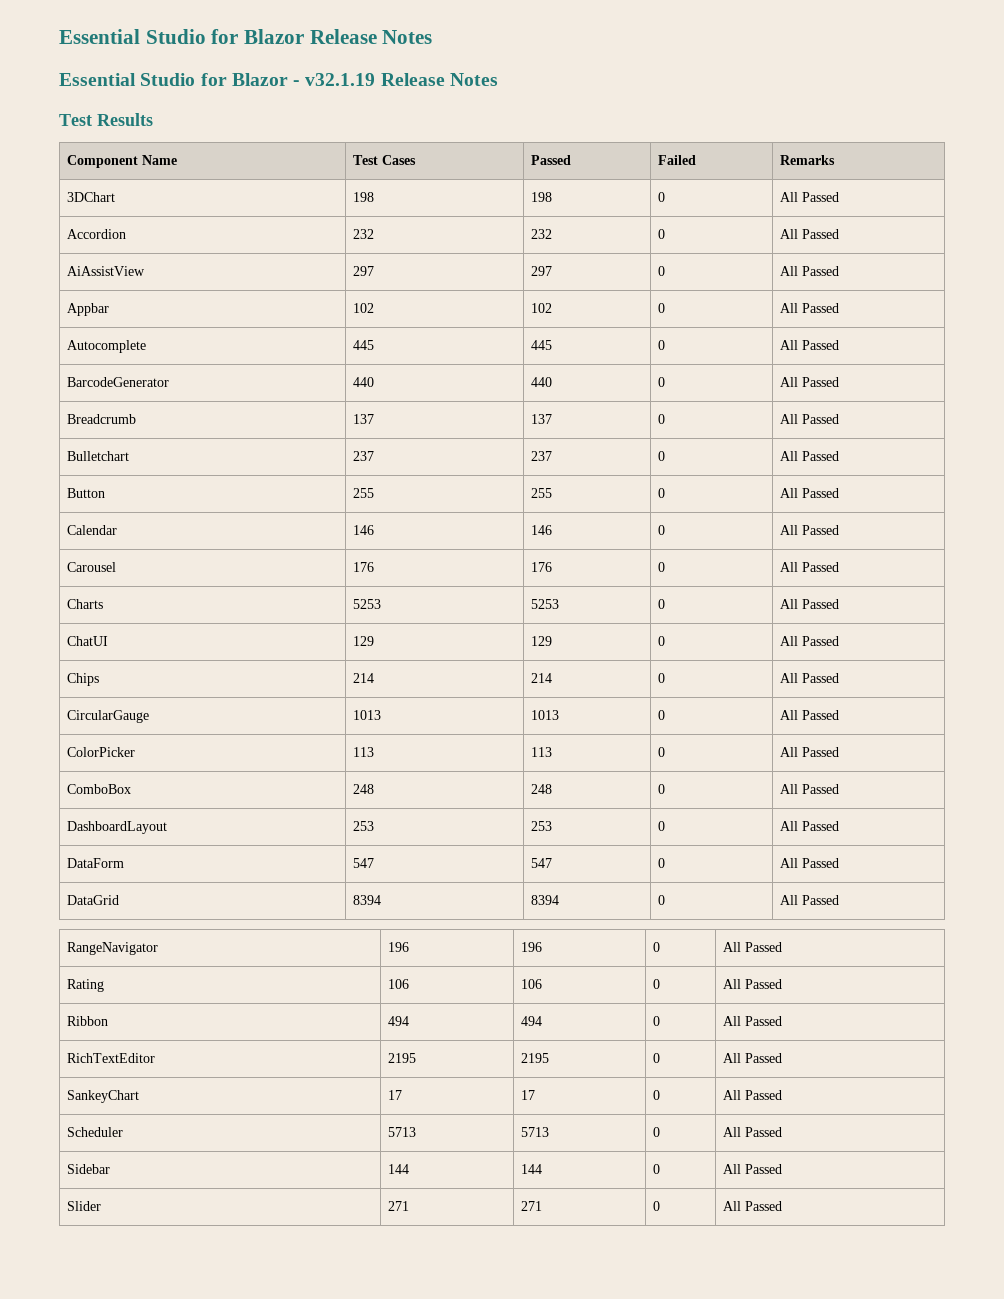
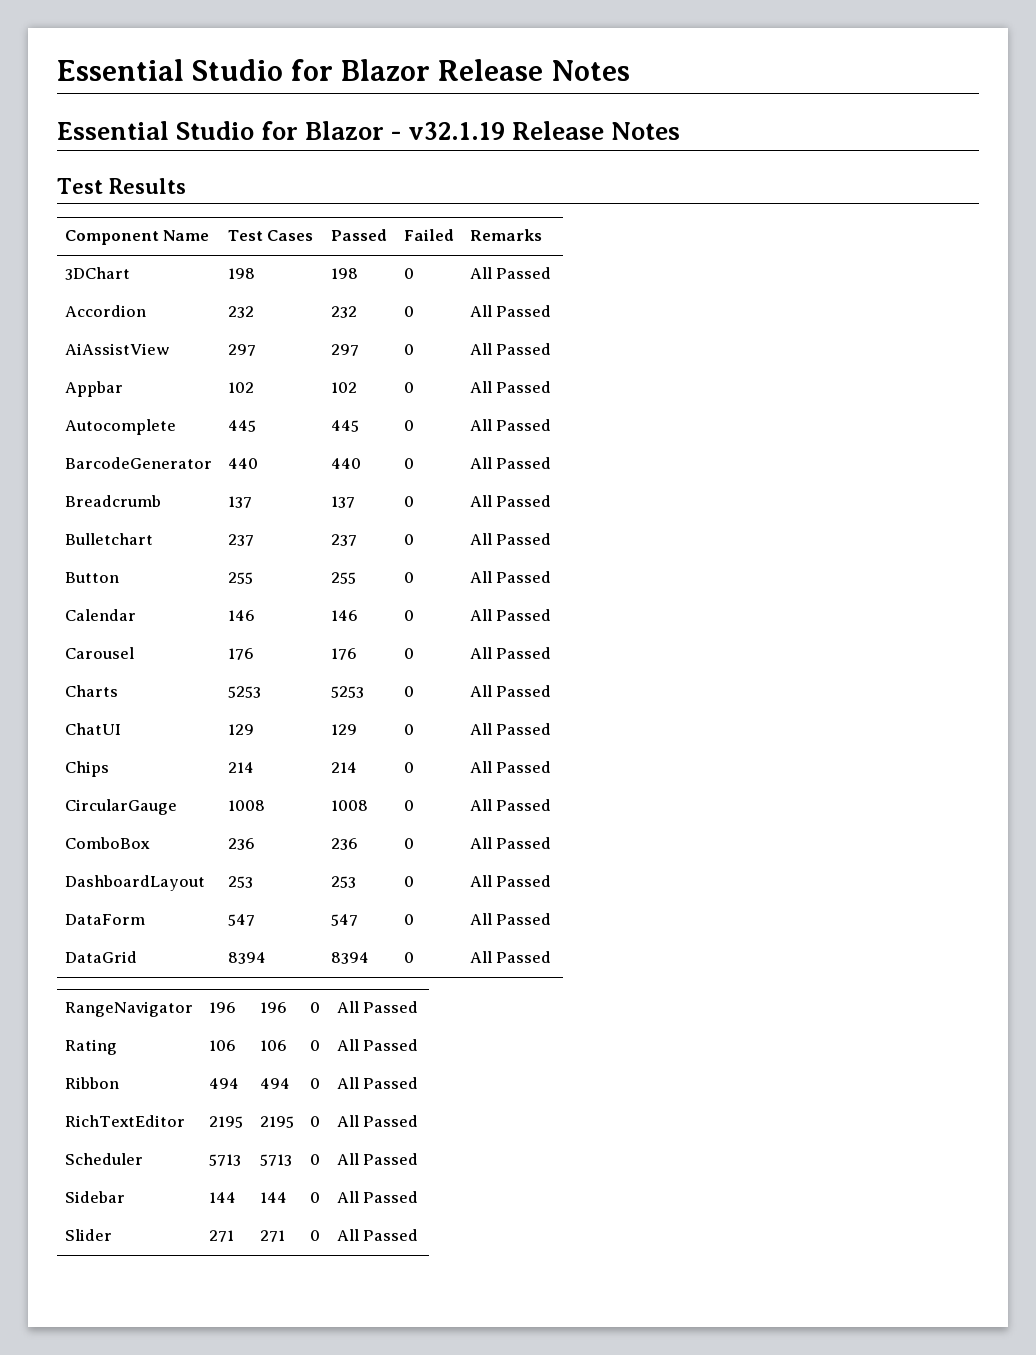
[352,710,381,720] [530,710,559,720] [657,710,665,720] [779,710,839,720] [66,747,135,757] [352,747,374,757] [530,747,552,757] 1013 | 1013 | 0 | All Passed // ColorPicker | 113 | 113 -> [227,800,265,811] [330,800,368,811] 1008 | 1008
[352,784,374,794] [530,784,552,794] 248 | 248 -> [227,838,255,850] [330,838,358,850] 236 | 236
[66,1090,139,1103] [387,1090,402,1100] [520,1090,535,1100] [652,1090,660,1100] [722,1090,782,1100] // SankeyChart | 17 | 17 | 0 | All Passed -> (419, 1121) none

